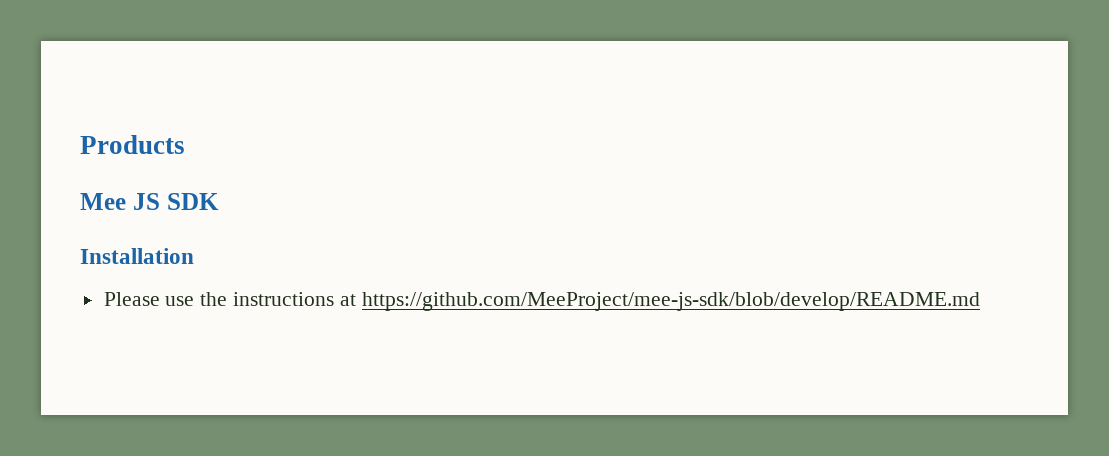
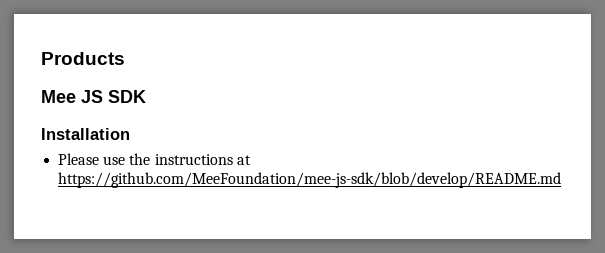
[361,292,980,311] https://github.com/MeeProject/mee-js-sdk/blob/develop/README.md -> [58,172,562,188] https://github.com/MeeFoundation/mee-js-sdk/blob/develop/README.md

